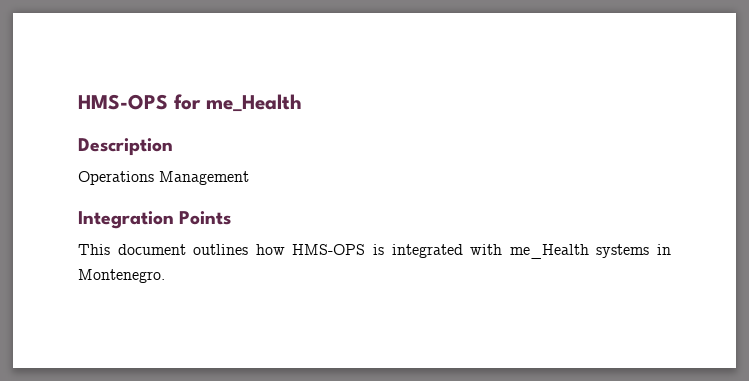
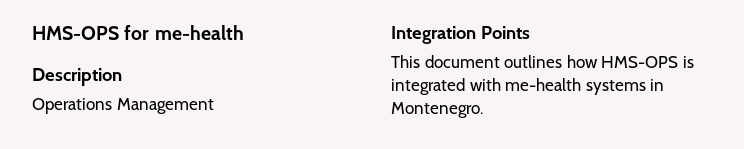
[206,94,302,112] me_Health -> [154,25,244,40] me-health
[509,244,589,259] me_Health -> [505,78,582,91] me-health

